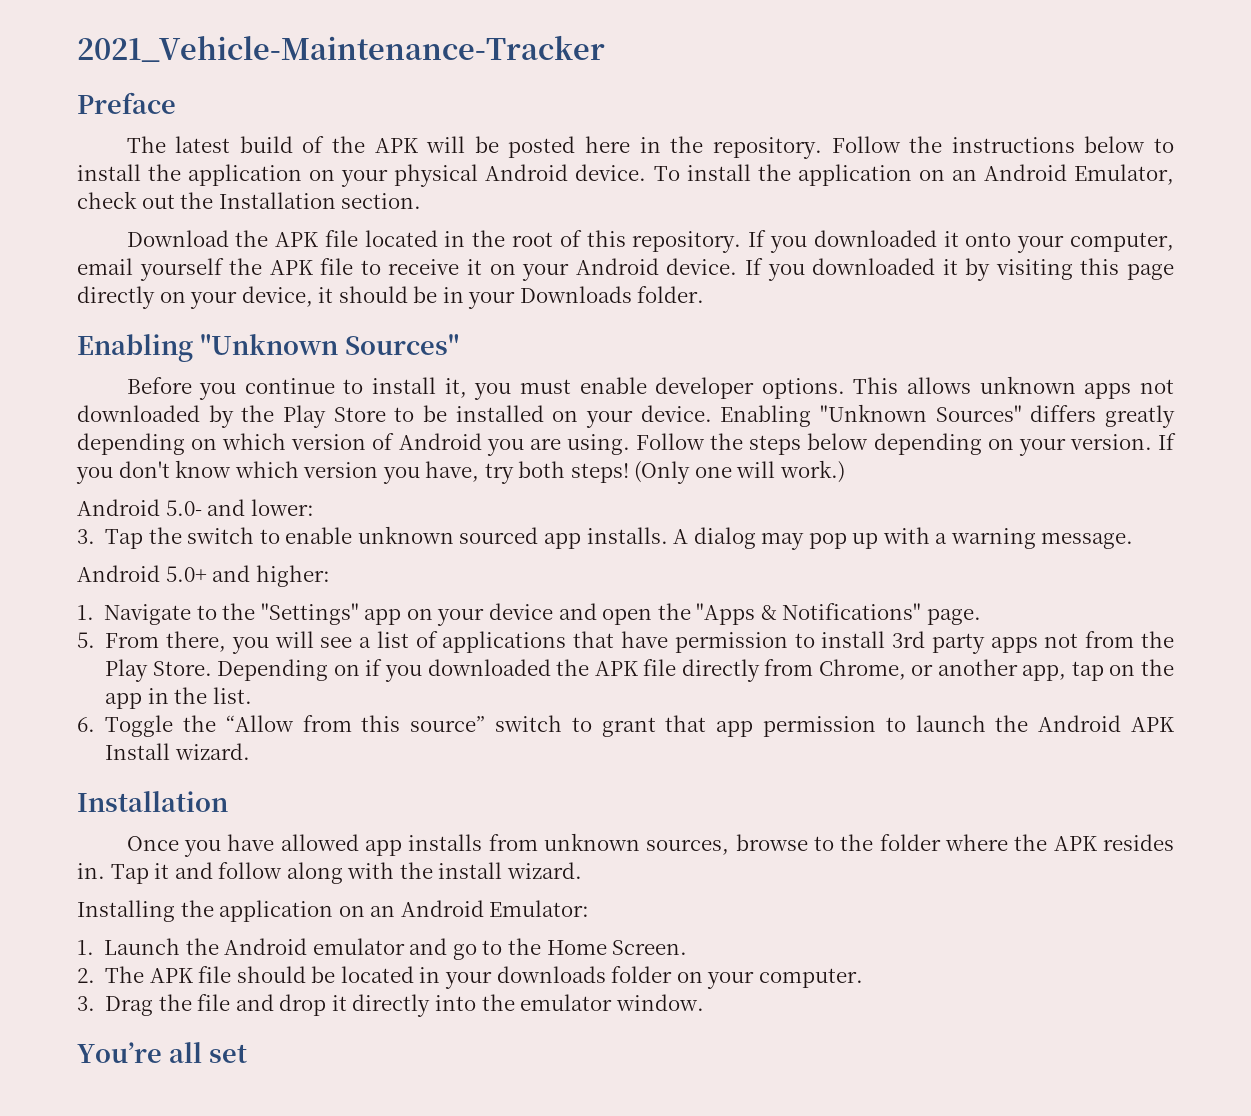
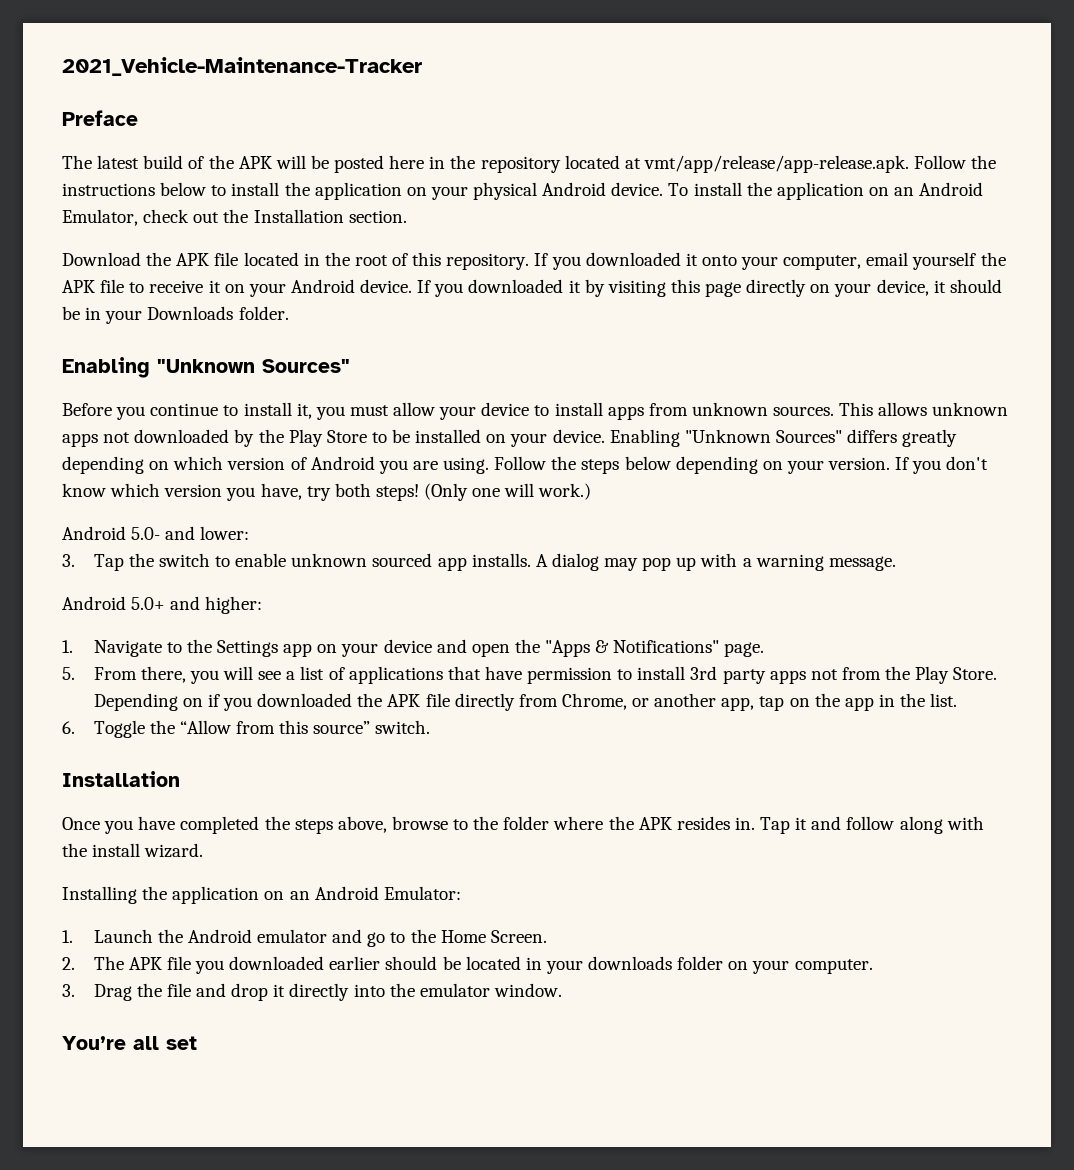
[712,137,822,159] repository. -> [480,155,909,173] repository located at vmt/app/release/app-release.apk.
[579,377,845,399] enable developer options. -> [393,402,835,420] allow your device to install apps from unknown sources.
[260,603,359,625] "Settings" -> [217,640,279,657] Settings
[495,715,1174,737] [105,743,250,760] [77,791,228,812] [126,833,730,857] switch to grant that app permission to launch the Android APK Install wizard. // Installation // Once you have allowed app installs from unknown sources, -> [375,720,431,734] [62,771,180,787] [62,816,387,834] switch. // Installation // Once you have completed the steps above,
(232, 974) none -> [195,956,381,974] you downloaded earlier

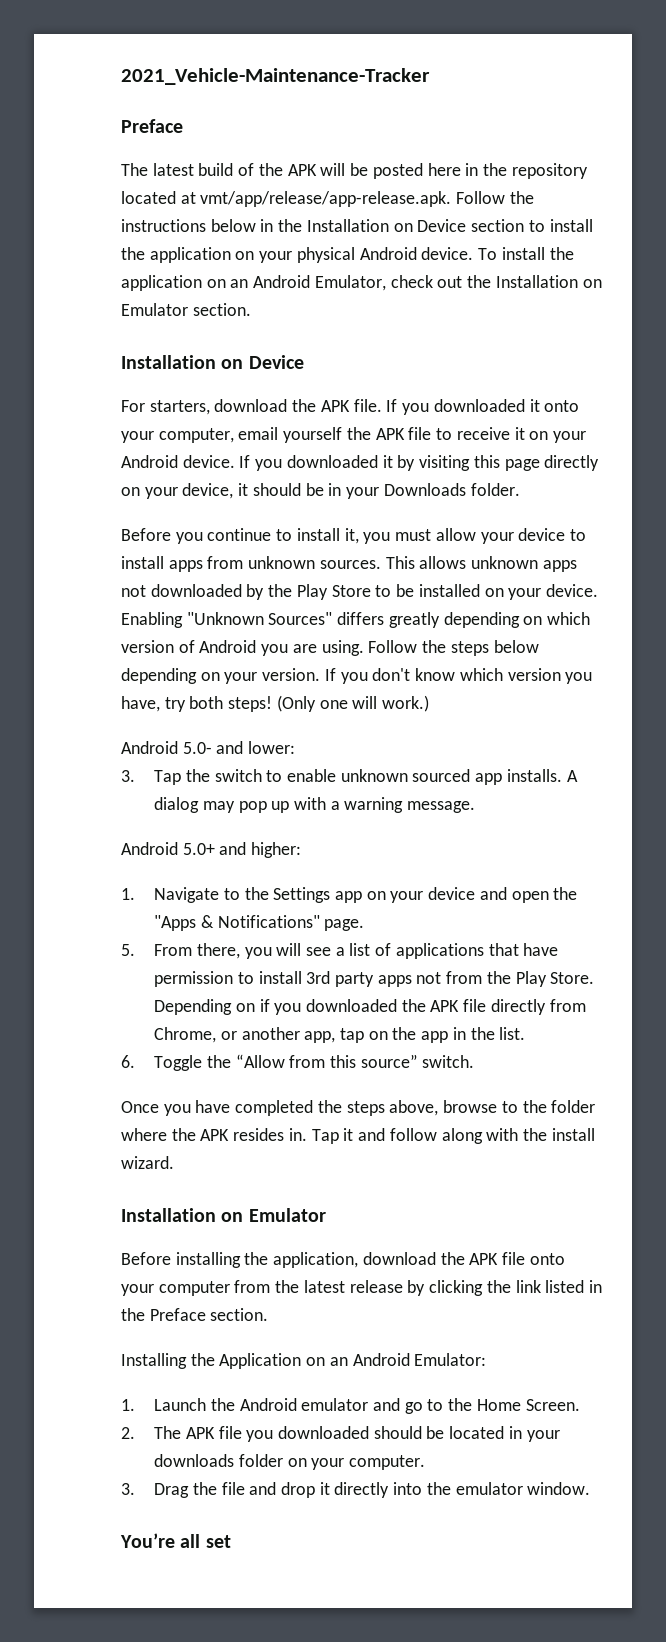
(207, 189) none -> [260,219,525,232] in the Installation on Device section
[348,210,407,223] [62,252,530,270] section. // Download the APK file located in the root of this repository. -> [582,279,602,288] [121,303,251,316] [121,355,304,369] [121,399,382,415] on Emulator section. // Installation on Device // For starters, download the APK file.
[62,357,350,378] // Enabling "Unknown Sources" -> (520, 489) none
[62,771,180,787] // Installation -> (475, 1061) none
(204, 850) none -> [121,1208,326,1222] [121,1252,565,1268] [121,1280,602,1296] [121,1308,269,1321] // Installation on Emulator // Before installing the application, download the APK file onto your computer from the latest release by clicking the link listed in the Preface section.
[172,886,260,904] application -> [219,1353,302,1369] Application
[329,956,381,970] earlier -> (369, 1432) none

